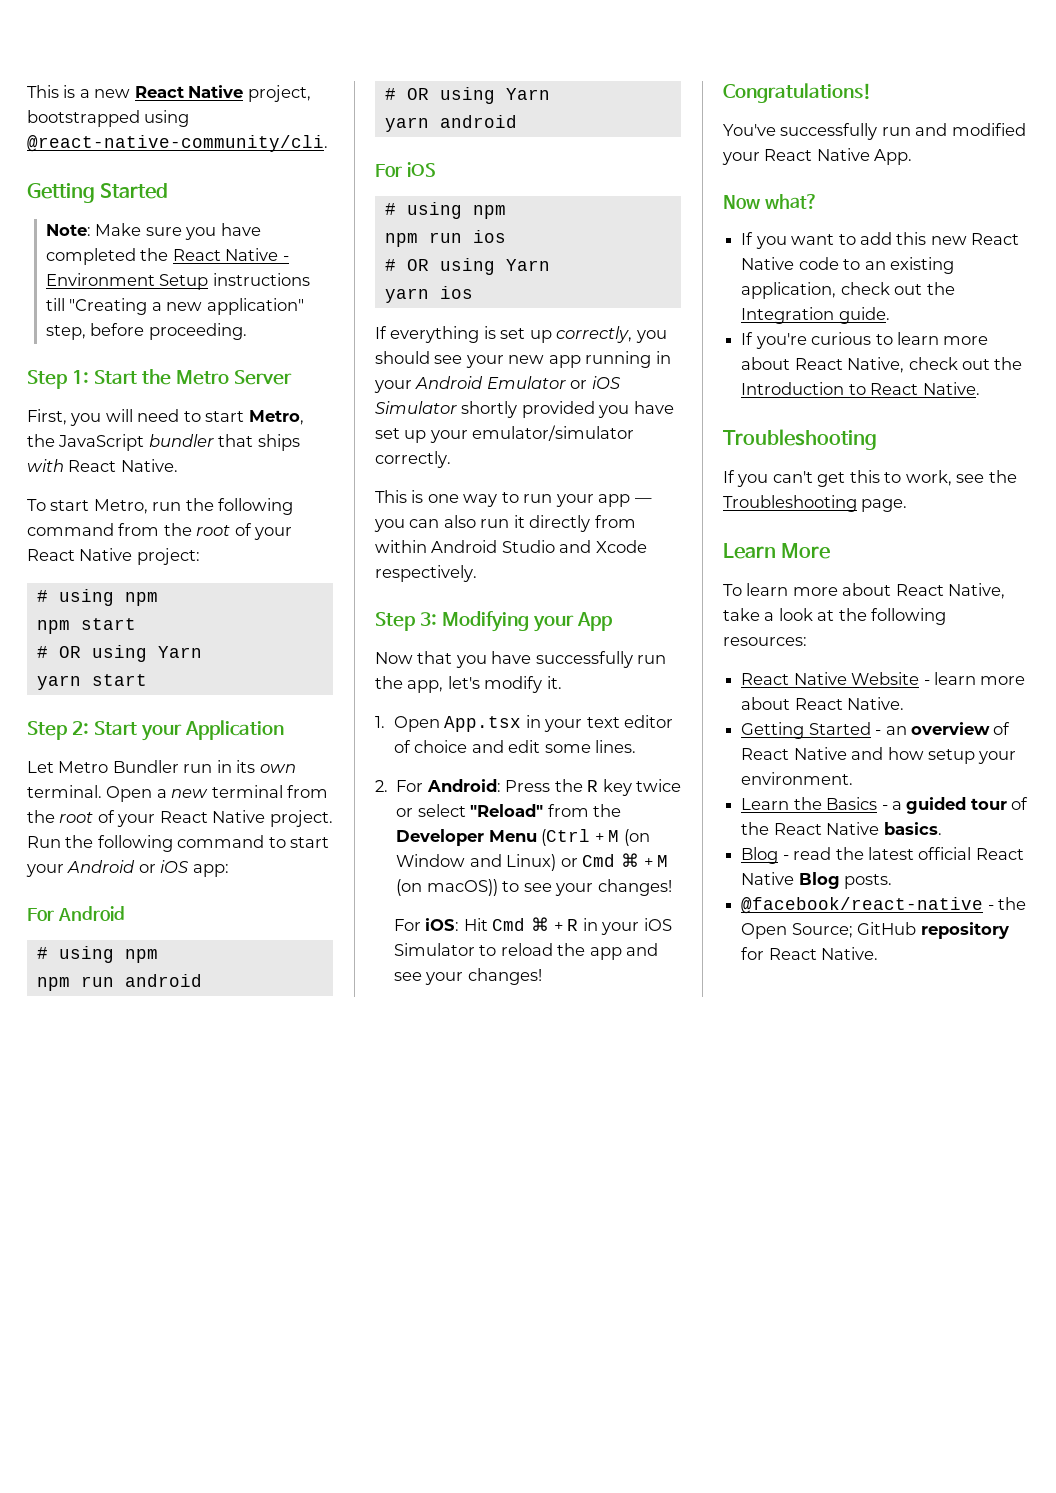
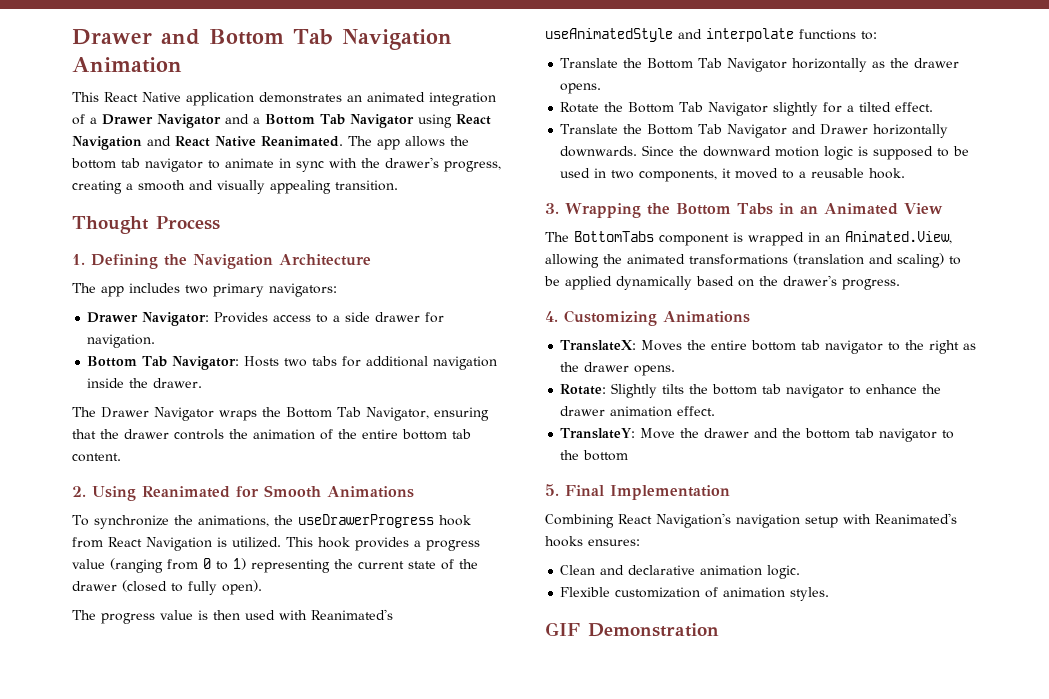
[27,85,311,102] [27,110,190,127] [27,135,328,152] [27,183,169,203] [45,223,261,240] [45,248,289,265] [45,273,310,290] [45,298,304,315] [45,323,247,340] [27,369,292,389] [27,409,304,426] [27,434,300,451] [27,459,178,472] [27,498,294,515] [27,523,293,540] [27,548,200,565] [36,589,158,606] [36,618,136,634] [36,645,202,662] [36,674,147,690] [27,720,284,741] [27,760,296,773] [27,785,329,802] [27,810,333,827] [27,835,330,852] [26,860,229,877] [27,906,125,921] [36,946,158,963] [36,974,202,991] [384,87,550,104] [384,115,517,132] [375,162,436,177] [384,202,506,219] [384,230,506,247] [384,258,550,275] [384,286,473,303] [375,326,667,343] [375,351,671,368] [374,376,621,393] [375,401,674,418] [375,425,635,443] [375,451,451,468] [375,490,652,507] [374,515,636,532] [375,540,647,553] [375,565,477,582] [375,611,612,632] [375,651,667,668] [375,676,562,693] [375,715,674,732] [393,740,637,753] [375,779,681,796] [396,804,622,817] [396,829,650,846] [396,853,668,871] [396,879,672,896] [393,917,672,935] [393,943,659,960] [393,968,542,985] [723,83,871,103] [723,123,1026,140] [722,148,913,165] [723,194,818,209] [741,232,1020,249] [741,257,954,274] [741,282,955,299] [741,307,890,324] [741,332,989,349] [741,357,1023,373] [741,382,980,395] [723,429,877,450] [723,470,1017,487] [723,495,908,512] [723,543,831,559] [723,583,1006,599] [723,608,947,625] [723,637,807,646] [741,672,1026,685] [741,697,905,710] [741,722,1011,739] [741,747,1017,764] [741,772,854,785] [741,797,1029,814] [741,822,942,835] [741,847,1024,864] [741,872,893,889] [741,897,1027,914] [741,922,1009,939] [741,947,879,960] This is a new React Native project, bootstrapped using @react-native-community/cli. // Getting Started // Note: Make sure you have completed the React Native - Environment Setup instructions till "Creating a new application" step, before proceeding. // Step 1: Start the Metro Server // First, you will need to start Metro, the JavaScript bundler that ships with React Native. // To start Metro, run the following command from the root of your React Native project: // # using npm // npm start // # OR using Yarn // yarn start // Step 2: Start your Application // Let Metro Bundler run in its own terminal. Open a new terminal from the root of your React Native project. Run the following command to start your Android or iOS app: // For Android // # using npm // npm run android // # OR using Yarn // yarn android // For iOS // # using npm // npm run ios // # OR using Yarn // yarn ios // If everything is set up correctly, you should see your new app running in your Android Emulator or iOS Simulator shortly provided you have set up your emulator/simulator correctly. // This is one way to run your app — you can also run it directly from within Android Studio and Xcode respectively. // Step 3: Modifying your App // Now that you have successfully run the app, let's modify it. // 1. Open App.tsx in your text editor of choice and edit some lines. // 2. For Android: Press the R key twice or select "Reload" from the Developer Menu (Ctrl + M (on Window and Linux) or Cmd ⌘ + M (on macOS)) to see your changes! // For iOS: Hit Cmd ⌘ + R in your iOS Simulator to reload the app and see your changes! // Congratulations! // You've successfully run and modified your React Native App. // Now what? // If you want to add this new React Native code to an existing application, check out the Integration guide. // If you're curious to learn more about React Native, check out the Introduction to React Native. // Troubleshooting // If you can't get this to work, see the Troubleshooting page. // Learn More // To learn more about React Native, take a look at the following resources: // React Native Website - learn more about React Native. // Getting Started - an overview of React Native and how setup your environment. // Learn the Basics - a guided tour of the React Native basics. // Blog - read the latest official React Native Blog posts. // @facebook/react-native - the Open Source; GitHub repository for React Native. -> [72,29,452,50] [72,57,182,73] [72,92,496,106] [72,114,491,128] [72,136,469,150] [71,157,501,172] [72,180,398,194] [72,216,220,234] [72,254,371,269] [72,283,337,297] [87,312,445,326] [87,334,156,348] [87,356,498,370] [87,378,203,388] [72,407,489,421] [72,429,471,440] [72,453,121,462] [72,485,414,501] [72,514,471,529] [72,537,480,551] [72,558,478,573] [72,580,262,595] [72,609,393,624] [545,28,877,42] [560,58,960,72] [560,83,602,94] [560,102,934,116] [560,124,949,138] [560,145,970,160] [560,168,906,182] [545,203,943,218] [545,231,952,246] [545,253,961,268] [544,275,900,290] [545,310,750,326] [560,340,977,354] [560,362,676,376] [560,383,942,398] [560,406,716,417] [560,428,955,442] [560,450,629,461] [545,484,730,500] [545,513,957,528] [545,536,640,547] [560,565,801,579] [560,587,830,601] [545,622,719,637] Drawer and Bottom Tab Navigation Animation // This React Native application demonstrates an animated integration of a Drawer Navigator and a Bottom Tab Navigator using React Navigation and React Native Reanimated. The app allows the bottom tab navigator to animate in sync with the drawer's progress, creating a smooth and visually appealing transition. // Thought Process // 1. Defining the Navigation Architecture // The app includes two primary navigators: // Drawer Navigator: Provides access to a side drawer for navigation. // Bottom Tab Navigator: Hosts two tabs for additional navigation inside the drawer. // The Drawer Navigator wraps the Bottom Tab Navigator, ensuring that the drawer controls the animation of the entire bottom tab content. // 2. Using Reanimated for Smooth Animations // To synchronize the animations, the useDrawerProgress hook from React Navigation is utilized. This hook provides a progress value (ranging from 0 to 1) representing the current state of the drawer (closed to fully open). // The progress value is then used with Reanimated's useAnimatedStyle and interpolate functions to: // Translate the Bottom Tab Navigator horizontally as the drawer opens. // Rotate the Bottom Tab Navigator slightly for a tilted effect. // Translate the Bottom Tab Navigator and Drawer horizontally downwards. Since the downward motion logic is supposed to be used in two components, it moved to a reusable hook. // 3. Wrapping the Bottom Tabs in an Animated View // The BottomTabs component is wrapped in an Animated.View, allowing the animated transformations (translation and scaling) to be applied dynamically based on the drawer's progress. // 4. Customizing Animations // TranslateX: Moves the entire bottom tab navigator to the right as the drawer opens. // Rotate: Slightly tilts the bottom tab navigator to enhance the drawer animation effect. // TranslateY: Move the drawer and the bottom tab navigator to the bottom // 5. Final Implementation // Combining React Navigation's navigation setup with Reanimated's hooks ensures: // Clean and declarative animation logic. // Flexible customization of animation styles. // GIF Demonstration

